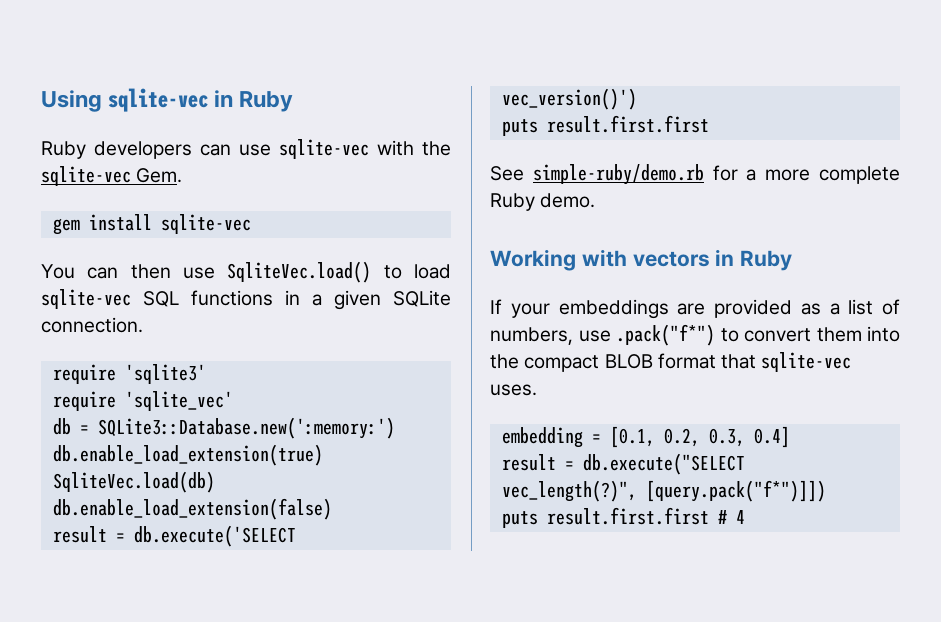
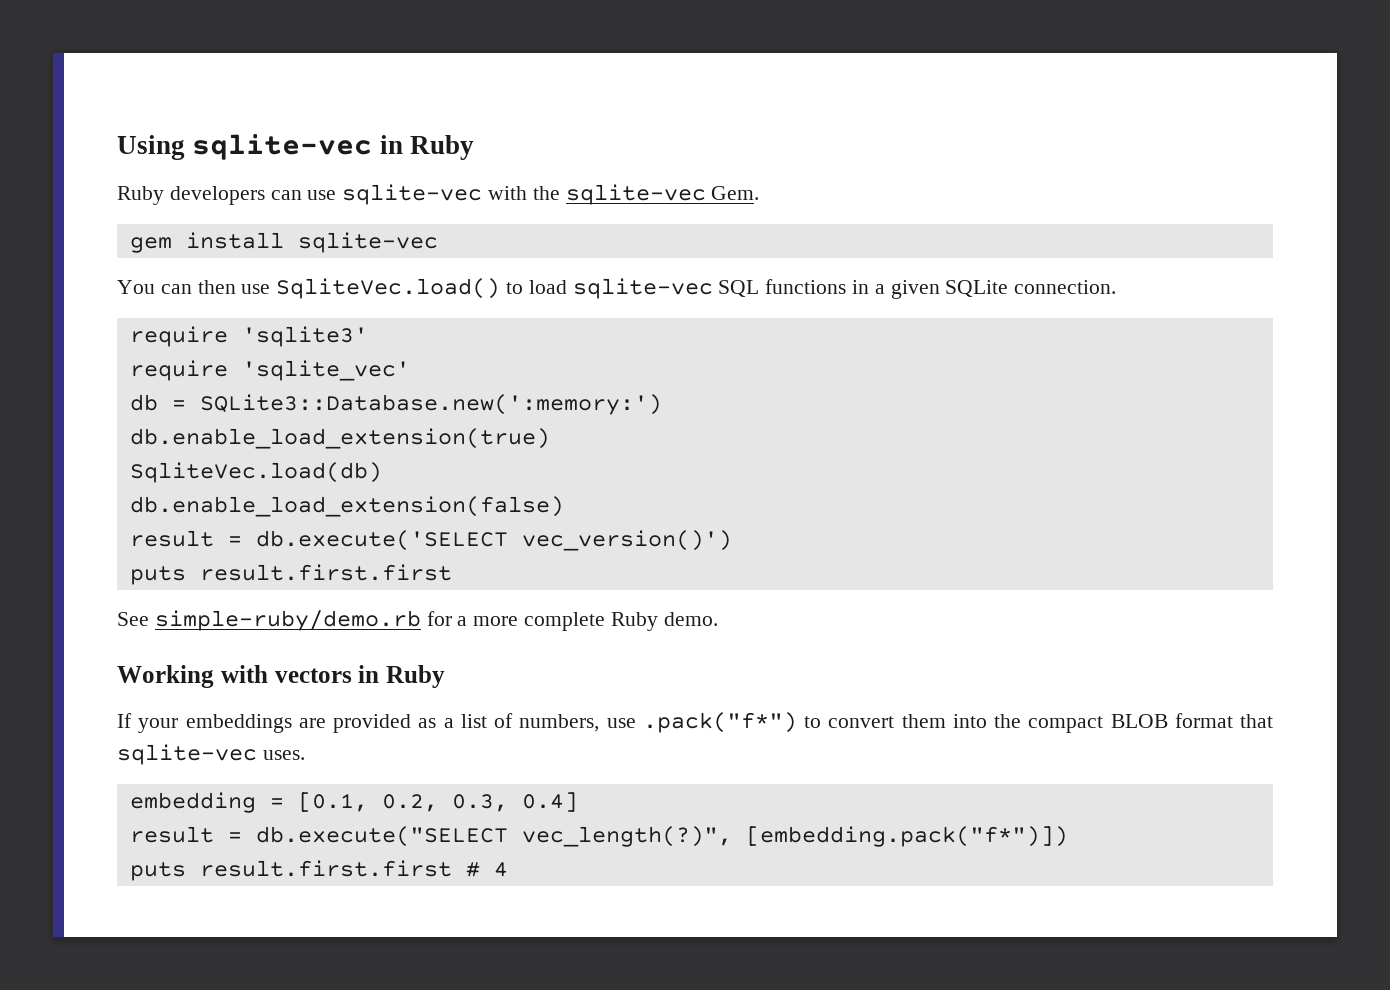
[645,480,826,502] [query.pack("f*")]]) -> [745,826,1068,847] [embedding.pack("f*")])

